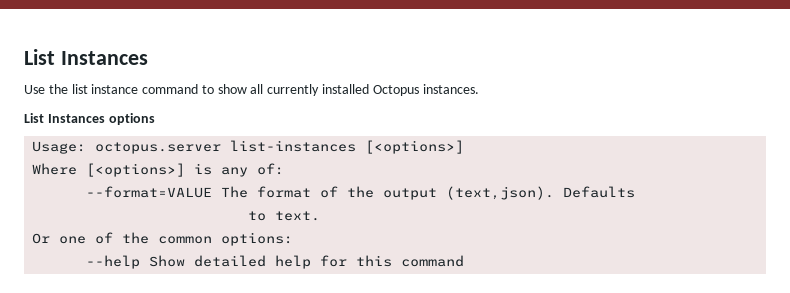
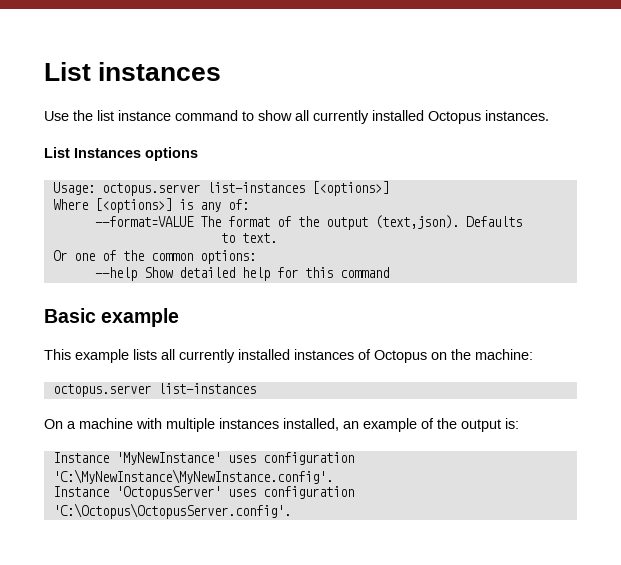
[24,49,148,65] List Instances -> [44,62,222,81] List instances
(465, 261) none -> [44,308,180,327] [44,349,533,363] [52,383,256,397] [44,418,519,432] [52,452,354,465] [52,469,333,484] [52,486,354,500] [52,503,291,519] // Basic example // This example lists all currently installed instances of Octopus on the machine: // octopus.server list-instances // On a machine with multiple instances installed, an example of the output is: // Instance 'MyNewInstance' uses configuration 'C:\MyNewInstance\MyNewInstance.config'. // Instance 'OctopusServer' uses configuration 'C:\Octopus\OctopusServer.config'.

